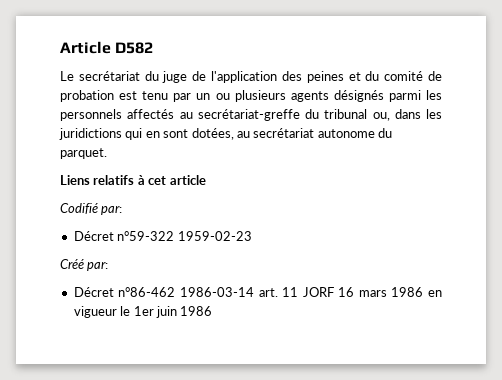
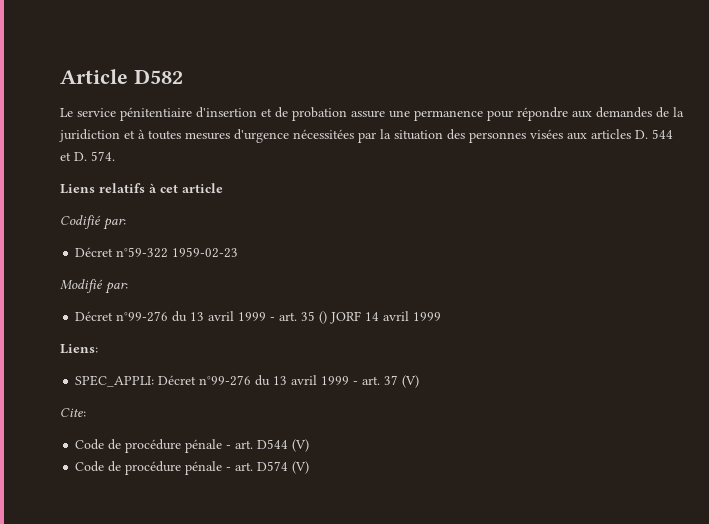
[78,71,442,83] [60,90,442,102] [60,109,442,121] [59,128,392,140] [60,148,107,159] secrétariat du juge de l'application des peines et du comité de probation est tenu par un ou plusieurs agents désignés parmi les personnels affectés au secrétariat-greffe du tribunal ou, dans les juridictions qui en sont dotées, au secrétariat autonome du parquet. -> [77,107,684,121] [59,129,673,143] [60,151,115,161] service pénitentiaire d'insertion et de probation assure une permanence pour répondre aux demandes de la juridiction et à toutes mesures d'urgence nécessitées par la situation des personnes visées aux articles D. 544 et D. 574.
[60,259,109,271] [73,287,442,297] [73,306,213,318] Créé par: // Décret n°86-462 1986-03-14 art. 11 JORF 16 mars 1986 en vigueur le 1er juin 1986 -> [60,279,128,294] [75,311,442,324] [60,344,98,354] [75,375,420,388] [60,408,86,417] [75,439,310,453] [75,461,310,475] Modifié par: // Décret n°99-276 du 13 avril 1999 - art. 35 () JORF 14 avril 1999 // Liens: // SPEC_APPLI: Décret n°99-276 du 13 avril 1999 - art. 37 (V) // Cite: // Code de procédure pénale - art. D544 (V) // Code de procédure pénale - art. D574 (V)

